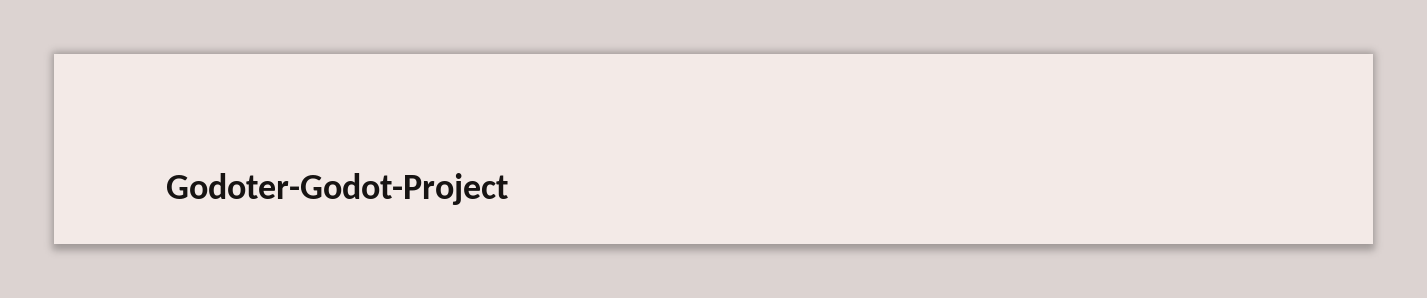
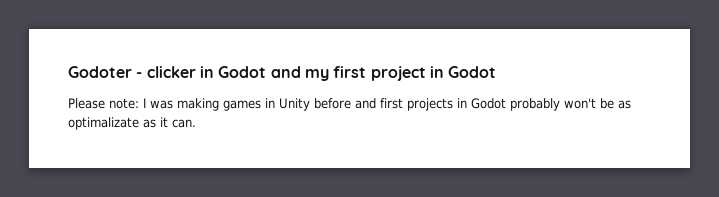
[166,173,508,205] Godoter-Godot-Project -> [68,66,497,81] [68,98,631,111] [68,117,196,130] Godoter - clicker in Godot and my first project in Godot // Please note: I was making games in Unity before and first projects in Godot probably won't be as optimalizate as it can.

